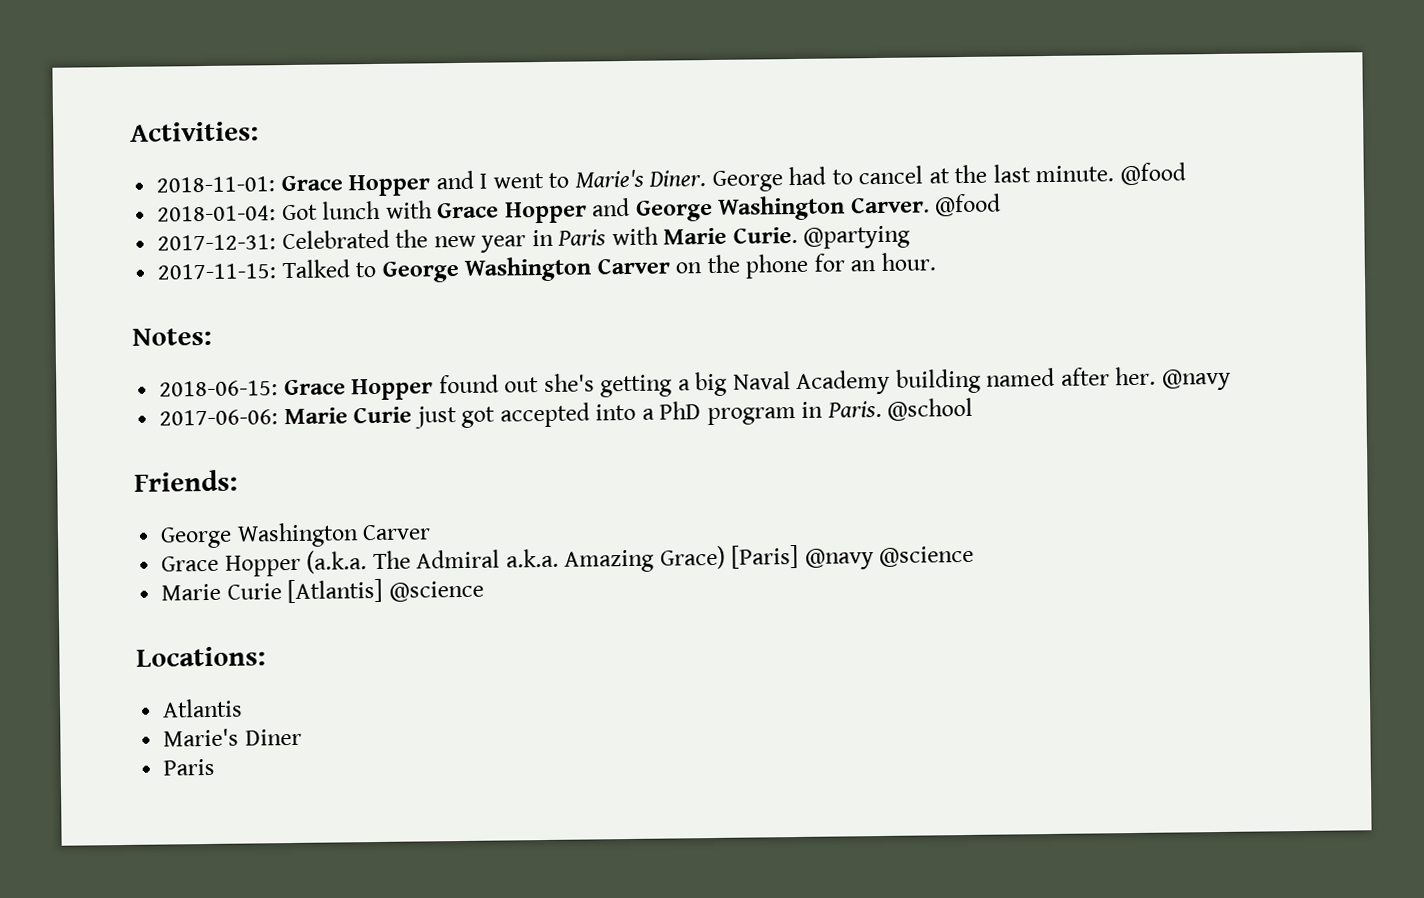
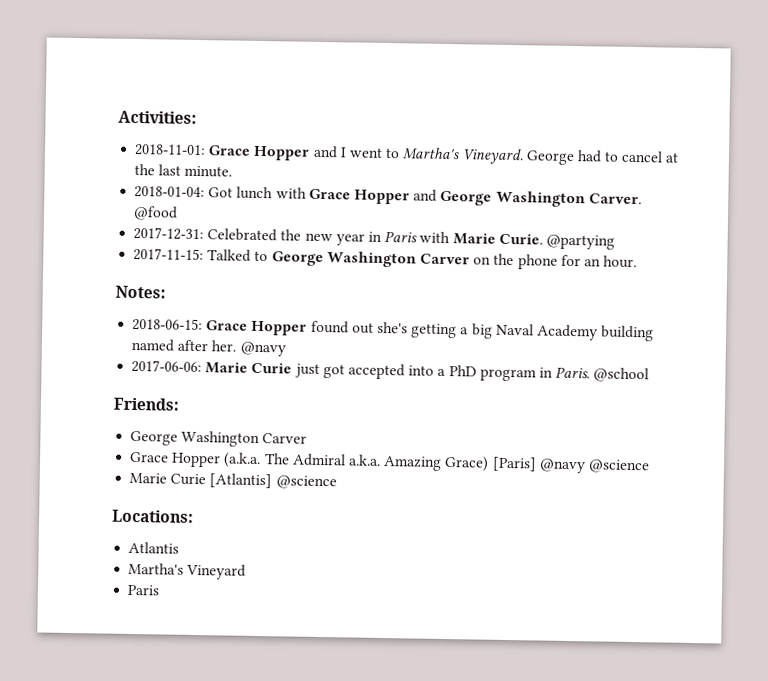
[574,169,707,188] Marie's Diner. -> [402,147,524,165] Martha's Vineyard.
[1119,162,1186,186] @food -> (233, 171) none
[163,728,302,747] Marie's Diner -> [128,562,247,580] Martha's Vineyard

